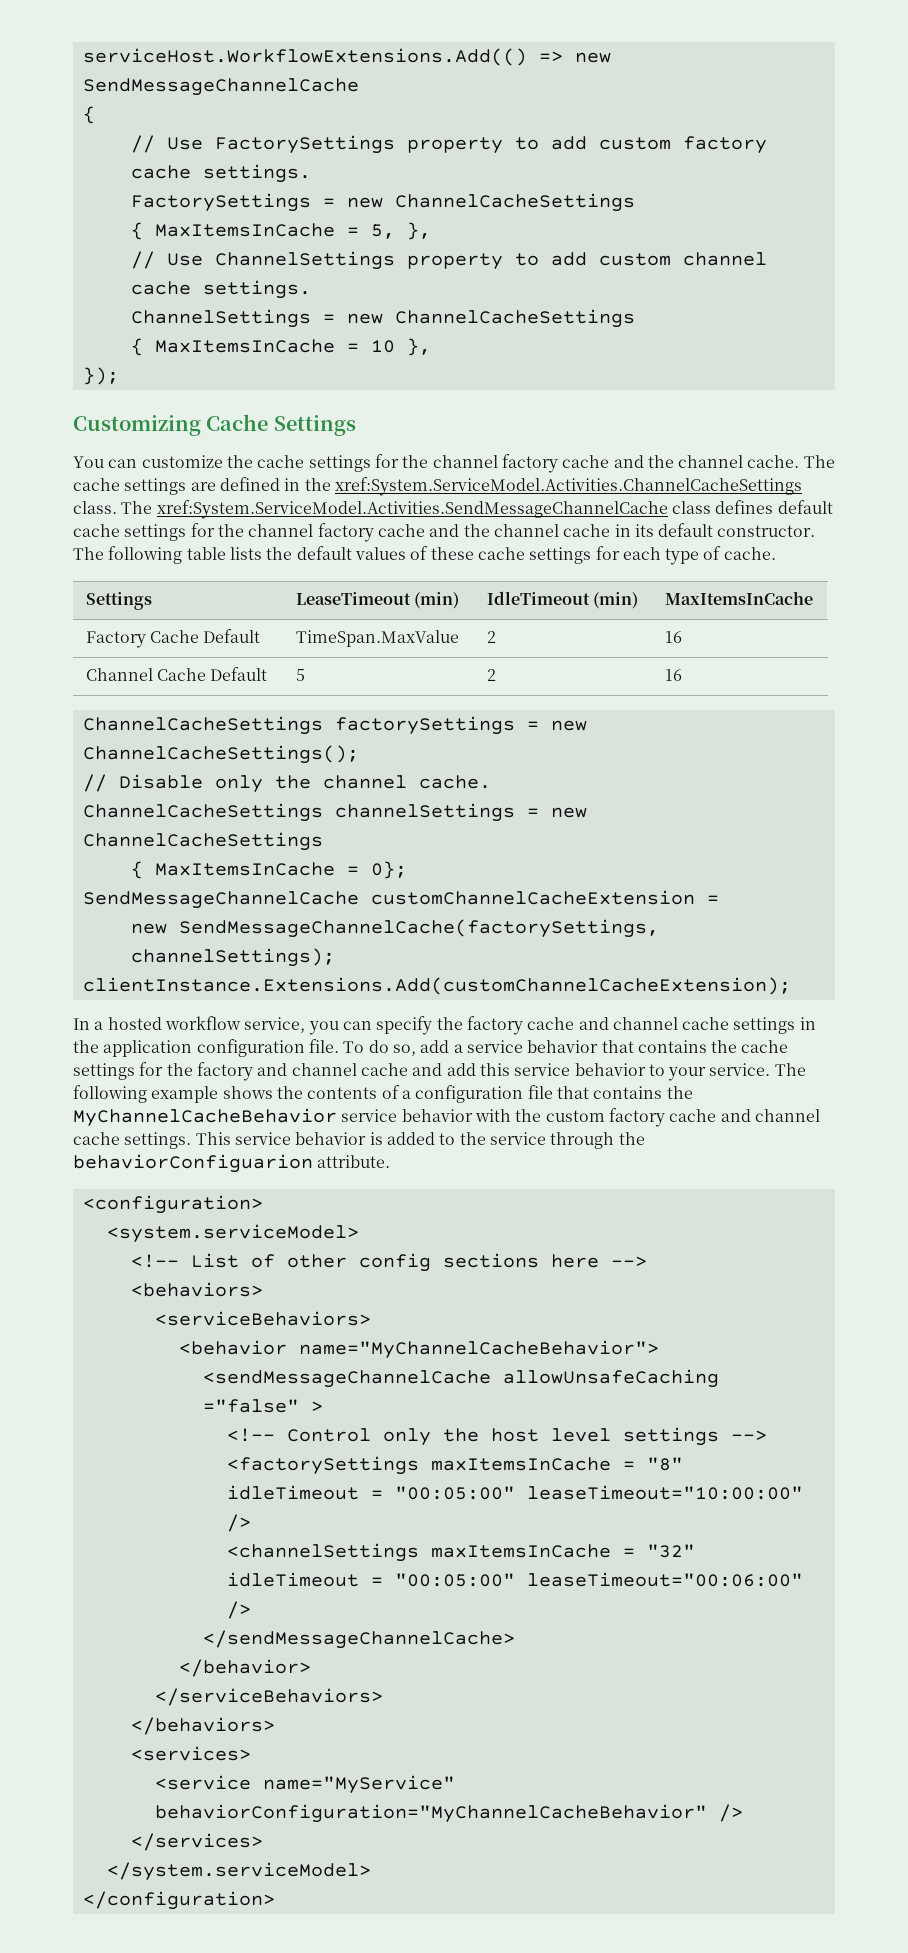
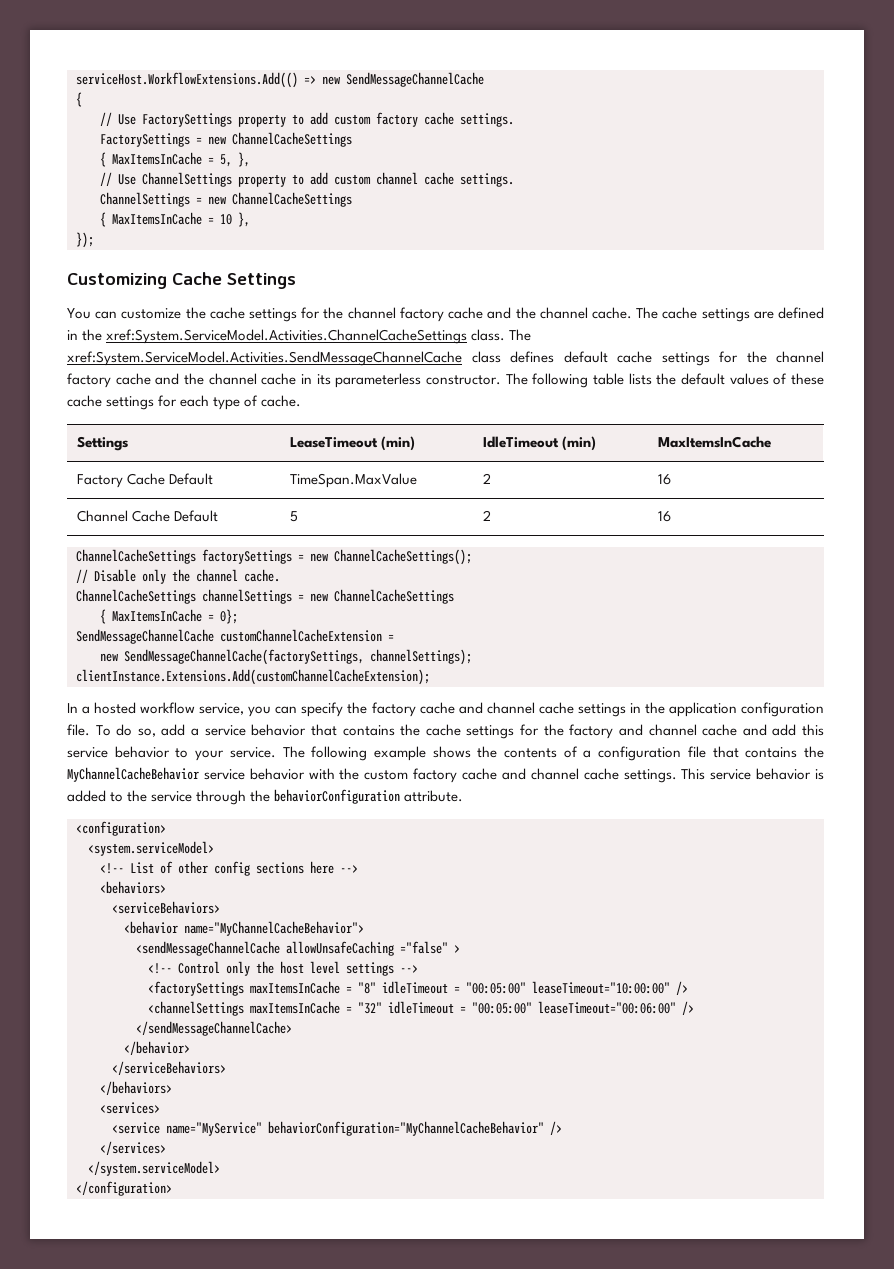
[658,523,714,537] default -> [335,373,422,388] parameterless
[73,1154,313,1173] behaviorConfiguarion -> [274,789,401,804] behaviorConfiguration

